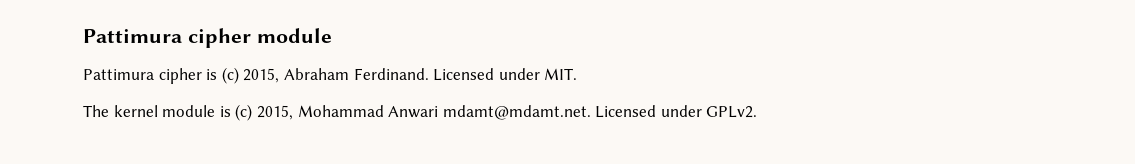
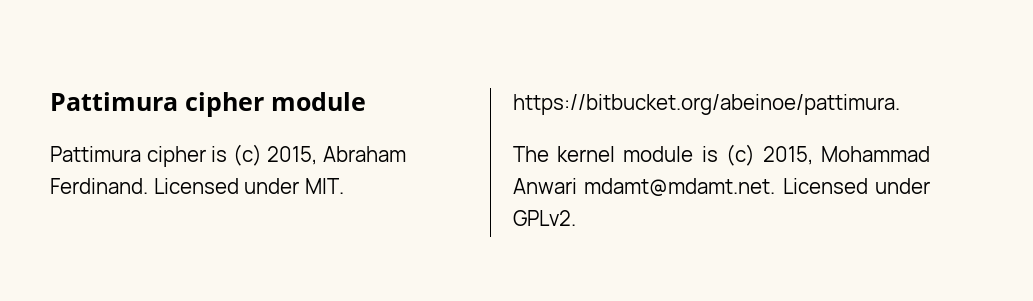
(578, 74) none -> [513,94,900,115] https://bitbucket.org/abeinoe/pattimura.

